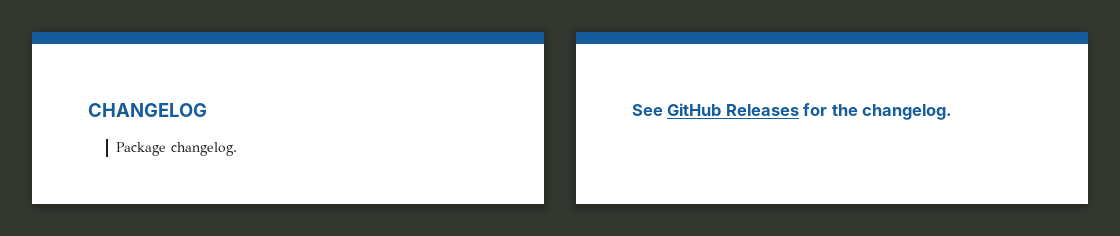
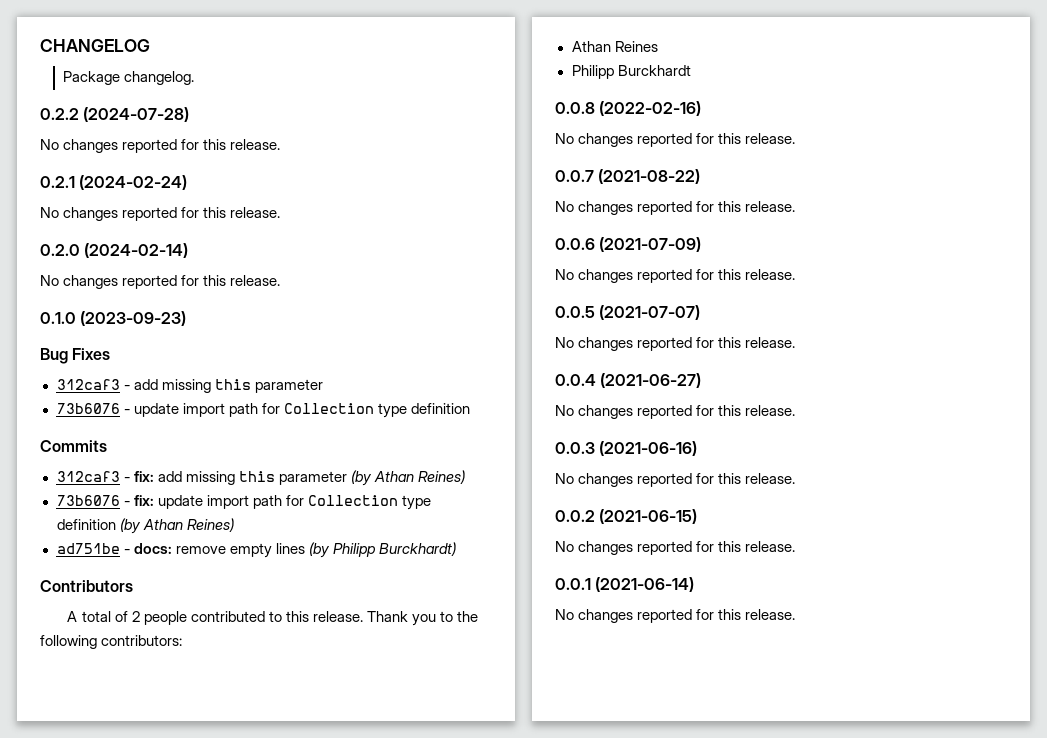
[632,103,953,120] See GitHub Releases for the changelog. -> [40,107,190,122] [40,139,281,153] [40,175,188,190] [40,207,281,221] [40,243,189,258] [40,275,281,289] [40,311,187,326] [40,348,111,364] [56,379,323,393] [56,403,470,418] [40,440,107,452] [56,470,465,486] [56,495,431,510] [56,518,234,534] [56,542,456,558] [40,580,133,592] [67,611,479,626] [40,635,183,649] [571,41,658,52] [571,65,691,79] [555,101,702,116] [555,133,796,147] [555,169,701,184] [555,201,796,215] [555,237,702,252] [555,269,796,283] [555,305,701,320] [555,337,796,351] [555,373,702,388] [555,405,796,419] [555,441,698,456] [555,473,796,487] [555,509,698,524] [555,541,796,555] [555,577,695,592] [555,609,796,623] 0.2.2 (2024-07-28) // No changes reported for this release. // 0.2.1 (2024-02-24) // No changes reported for this release. // 0.2.0 (2024-02-14) // No changes reported for this release. // 0.1.0 (2023-09-23) // Bug Fixes // 312caf3 - add missing this parameter // 73b6076 - update import path for Collection type definition // Commits // 312caf3 - fix: add missing this parameter (by Athan Reines) // 73b6076 - fix: update import path for Collection type definition (by Athan Reines) // ad751be - docs: remove empty lines (by Philipp Burckhardt) // Contributors // A total of 2 people contributed to this release. Thank you to the following contributors: // Athan Reines // Philipp Burckhardt // 0.0.8 (2022-02-16) // No changes reported for this release. // 0.0.7 (2021-08-22) // No changes reported for this release. // 0.0.6 (2021-07-09) // No changes reported for this release. // 0.0.5 (2021-07-07) // No changes reported for this release. // 0.0.4 (2021-06-27) // No changes reported for this release. // 0.0.3 (2021-06-16) // No changes reported for this release. // 0.0.2 (2021-06-15) // No changes reported for this release. // 0.0.1 (2021-06-14) // No changes reported for this release.

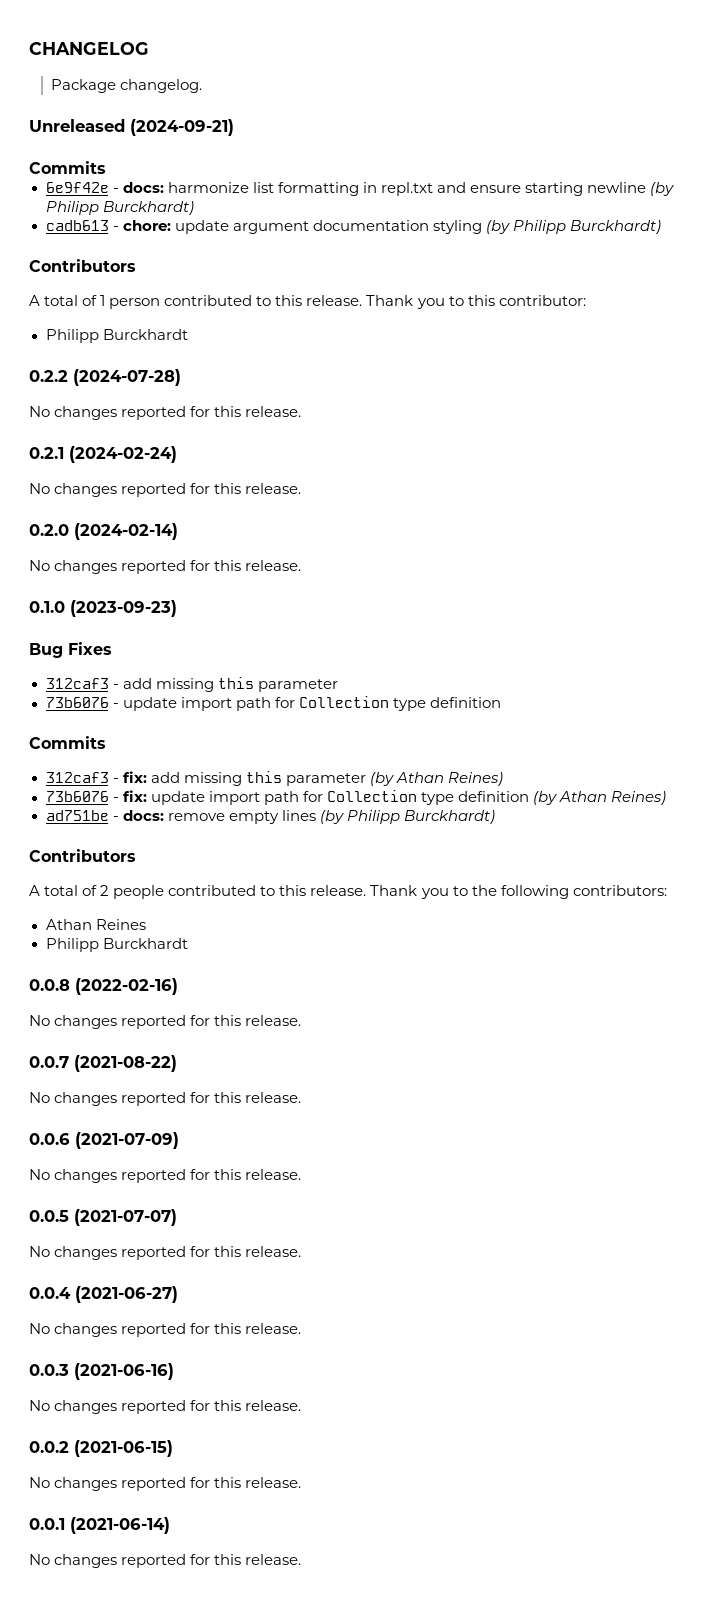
(195, 78) none -> [29,119,234,136] [29,161,106,174] [45,182,675,196] [45,201,194,215] [45,220,661,234] [29,259,136,272] [29,295,586,309] [45,329,188,343] // Unreleased (2024-09-21) // Commits // 6e9f42e - docs: harmonize list formatting in repl.txt and ensure starting newline (by Philipp Burckhardt) // cadb613 - chore: update argument documentation styling (by Philipp Burckhardt) // Contributors // A total of 1 person contributed to this release. Thank you to this contributor: // Philipp Burckhardt

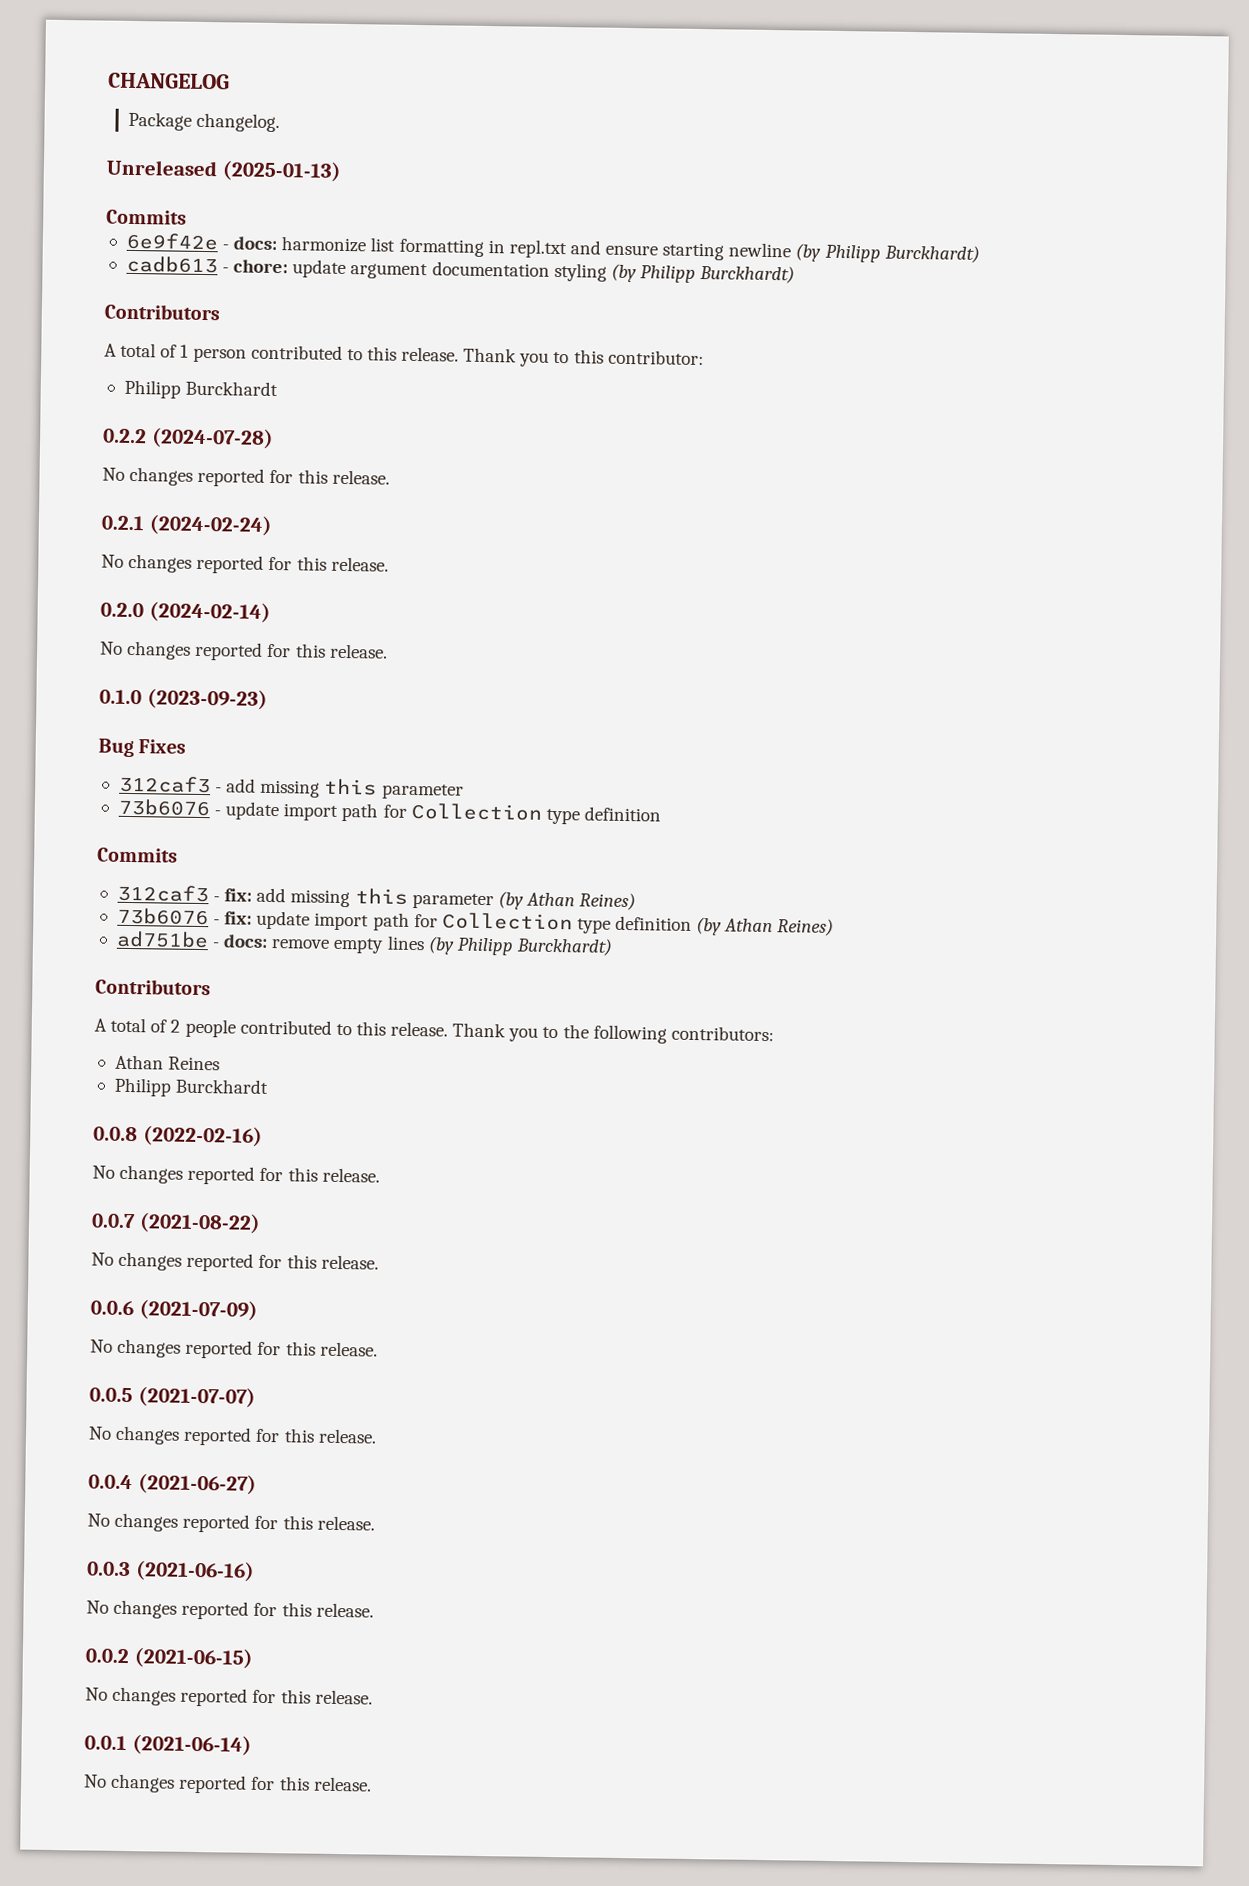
[130,119,234,136] (2024-09-21) -> [221,160,342,182] (2025-01-13)

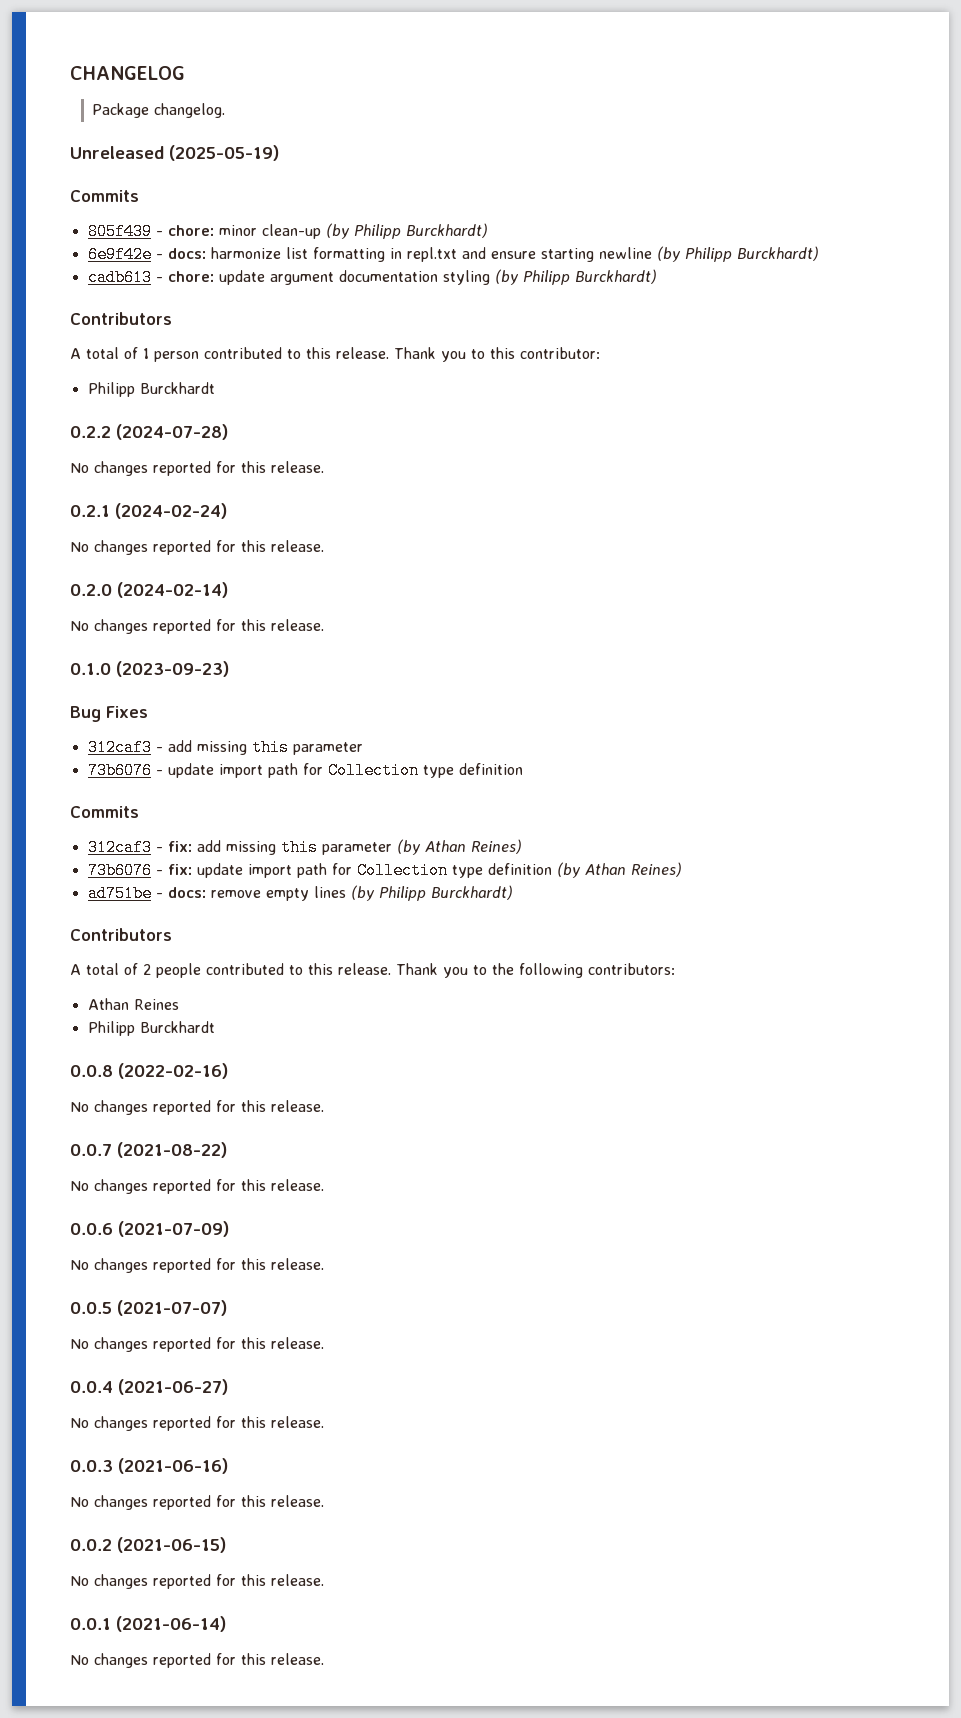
[221,160,342,182] [106,209,187,225] (2025-01-13) // Commits -> [169,145,279,161] [70,190,139,202] [87,223,488,240] (2025-05-19) // Commits // 805f439 - chore: minor clean-up (by Philipp Burckhardt)

